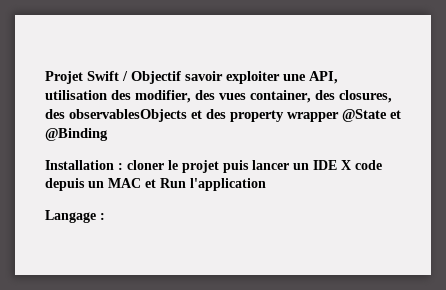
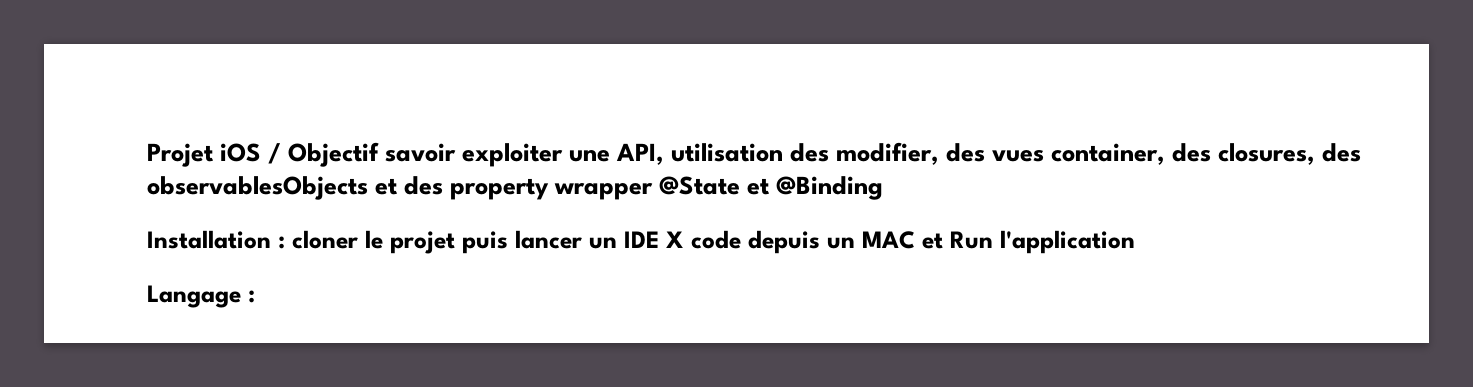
[87,71,119,81] Swift -> [220,143,262,162] iOS

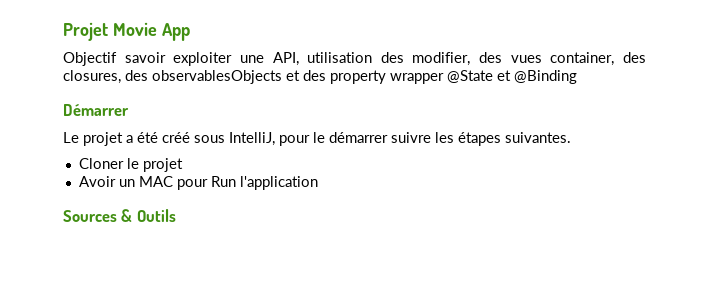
[220,143,282,164] iOS / -> [112,22,190,41] Movie App //
[147,230,820,254] Installation : cloner le projet puis lancer un IDE X code depuis -> [63,104,129,116] [63,132,571,146] [78,158,183,172] [78,176,116,187] Démarrer // Le projet a été créé sous IntelliJ, pour le démarrer suivre les étapes suivantes. // Cloner le projet // Avoir
[922,233,943,249] et -> [176,179,208,190] pour
[147,285,255,308] Langage : -> [63,209,176,222] Sources & Outils

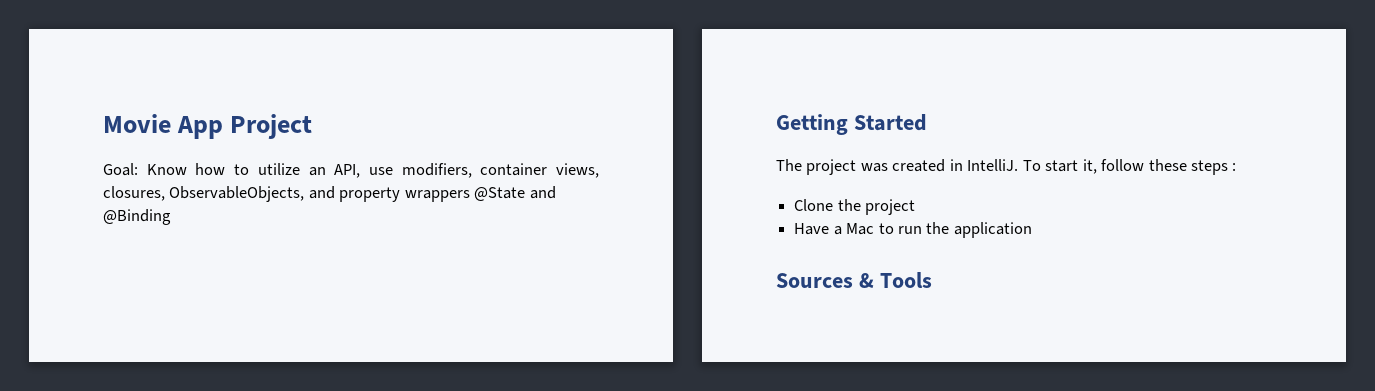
[63,22,108,41] Projet -> (103, 123) none
[63,52,646,66] [63,70,577,84] [63,104,129,116] [63,132,571,146] [78,158,183,172] [78,176,318,190] // Objectif savoir exploiter une API, utilisation des modifier, des vues container, des closures, des observablesObjects et des property wrapper @State et @Binding // Démarrer // Le projet a été créé sous IntelliJ, pour le démarrer suivre les étapes suivantes. // Cloner le projet // Avoir un MAC pour Run l'application -> [230,114,313,139] [103,163,599,178] [103,186,556,202] [103,209,171,225] [776,114,927,135] [776,159,1237,175] [794,199,916,215] [794,222,1032,238] Project // Goal: Know how to utilize an API, use modifiers, container views, closures, ObservableObjects, and property wrappers @State and @Binding // Getting Started // The project was created in IntelliJ. To start it, follow these steps : // Clone the project // Have a Mac to run the application
[136,209,176,222] Outils -> [879,272,932,288] Tools

